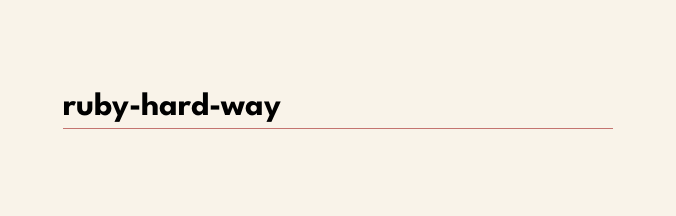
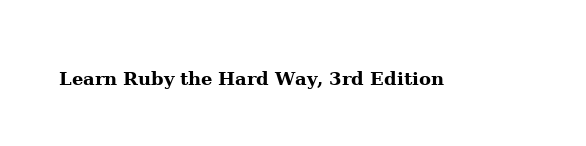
[63,92,281,122] ruby-hard-way -> [59,71,444,89] Learn Ruby the Hard Way, 3rd Edition

